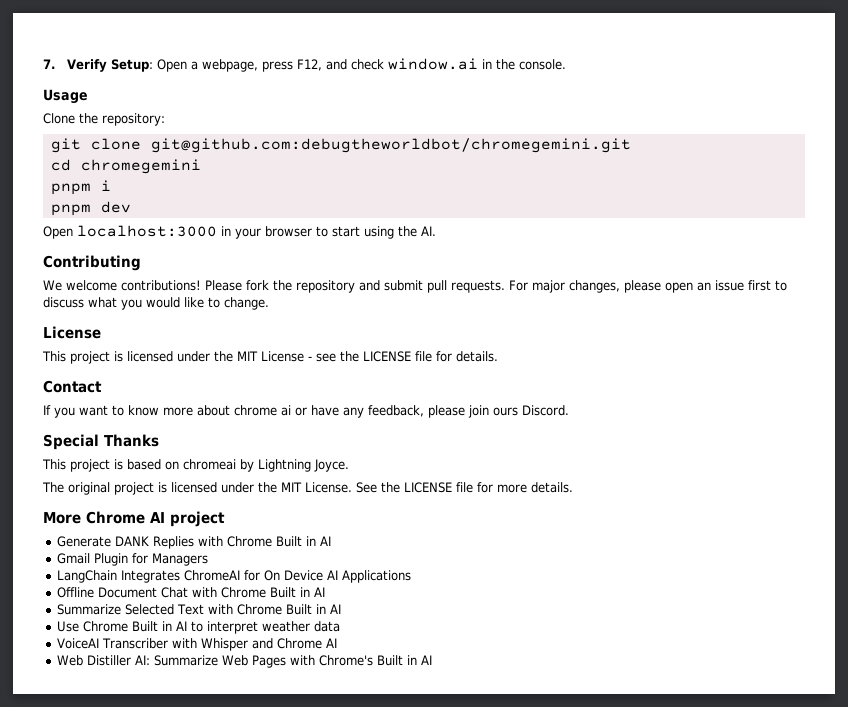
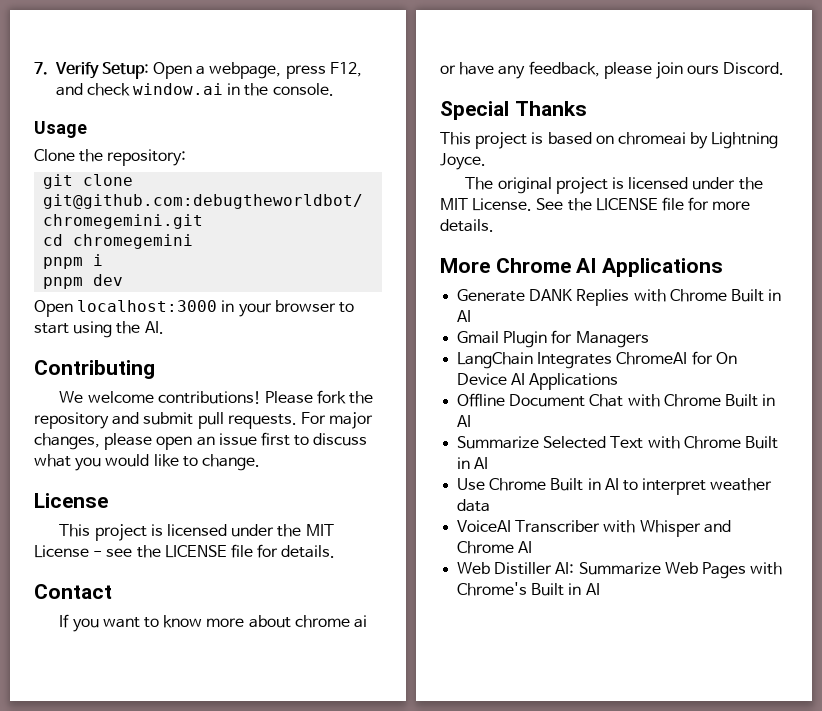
[170,511,225,527] project -> [602,258,724,277] Applications

